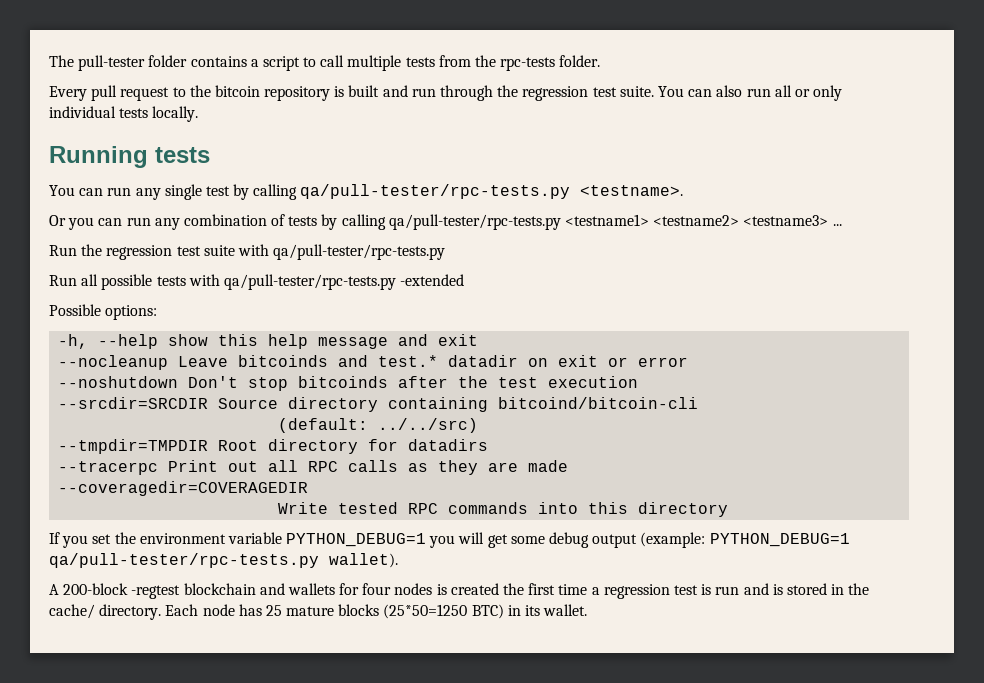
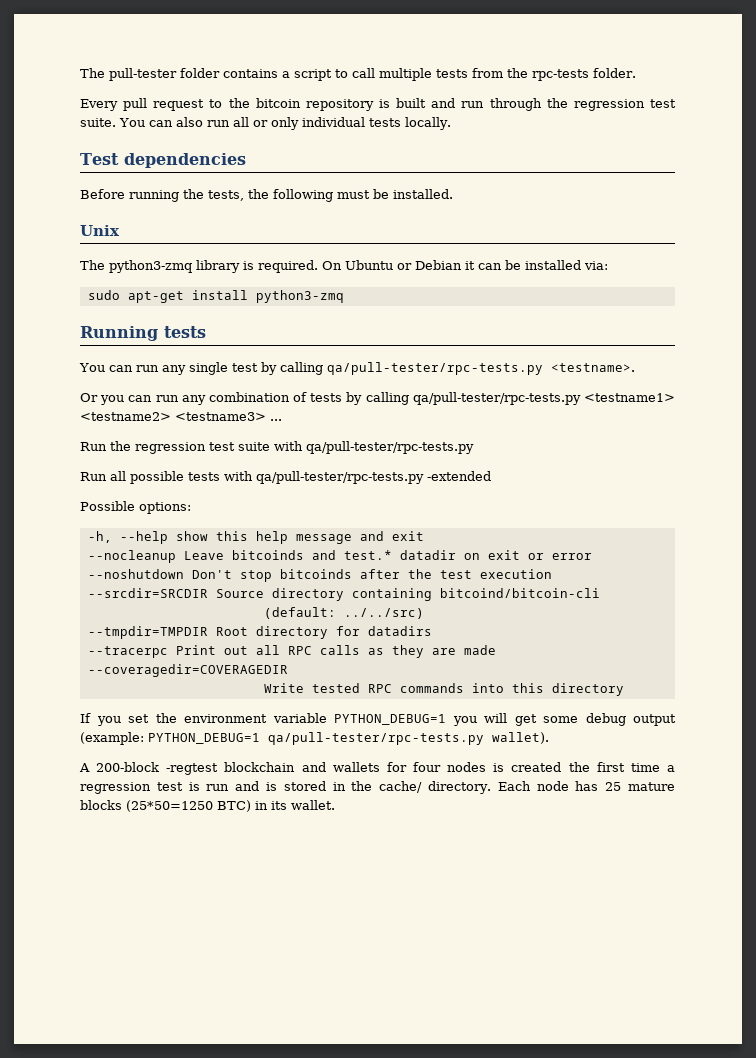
(199, 114) none -> [80,153,246,168] [80,189,453,202] [80,225,120,236] [80,260,608,273] [87,290,344,303] // Test dependencies // Before running the tests, the following must be installed. // Unix // The python3-zmq library is required. On Ubuntu or Debian it can be installed via: // sudo apt-get install python3-zmq

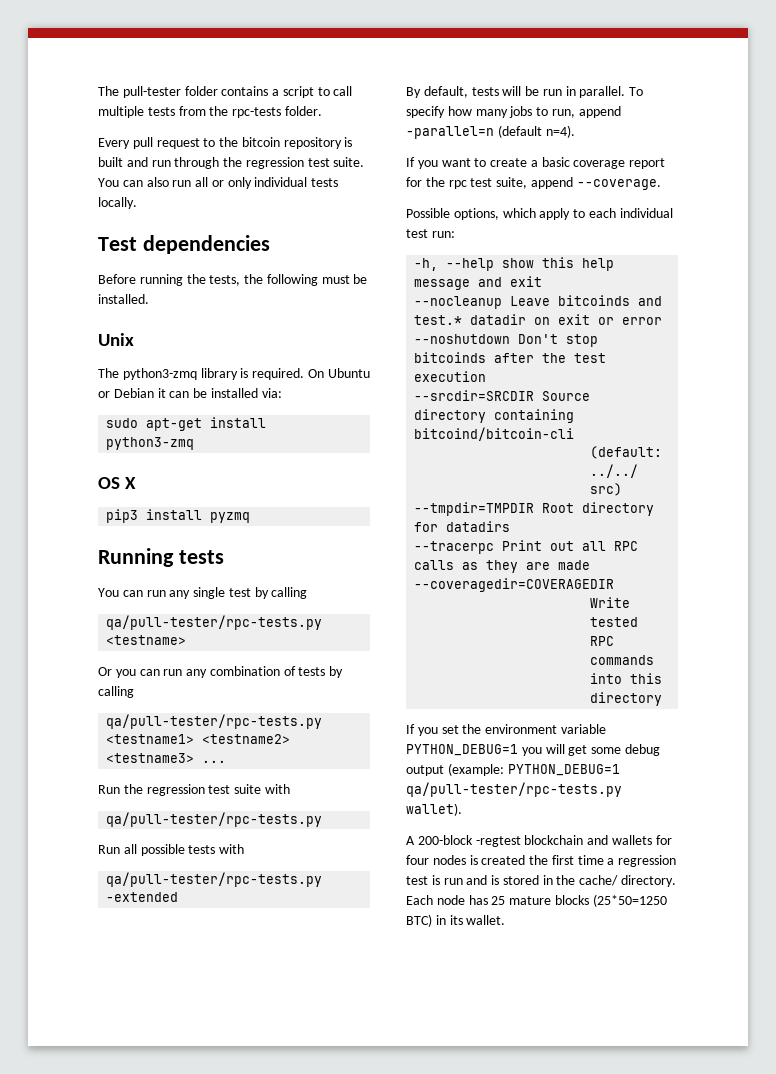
(344, 296) none -> [98,477,137,489] [106,509,251,523] // OS X // pip3 install pyzmq
[326,362,635,375] qa/pull-tester/rpc-tests.py <testname>. -> [106,615,323,630] [106,635,187,645] // qa/pull-tester/rpc-tests.py <testname>
(409, 398) none -> (134, 692) //
(303, 446) none -> (290, 789) //
(253, 476) none -> (245, 849) //
[80,501,191,514] Possible options: -> [406,86,644,98] [406,106,621,118] [406,125,575,139] [406,157,666,169] [406,177,661,190] [406,208,673,220] [406,229,455,238] By default, tests will be run in parallel. To specify how many jobs to run, append -parallel=n (default n=4). // If you want to create a basic coverage report for the rpc test suite, append --coverage. // Possible options, which apply to each individual test run:

